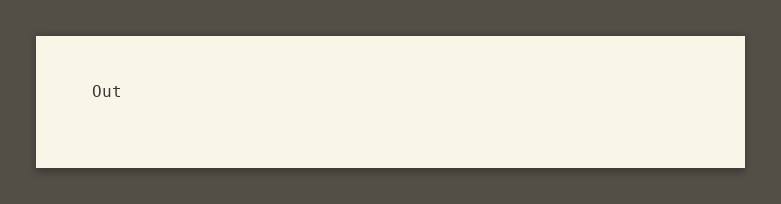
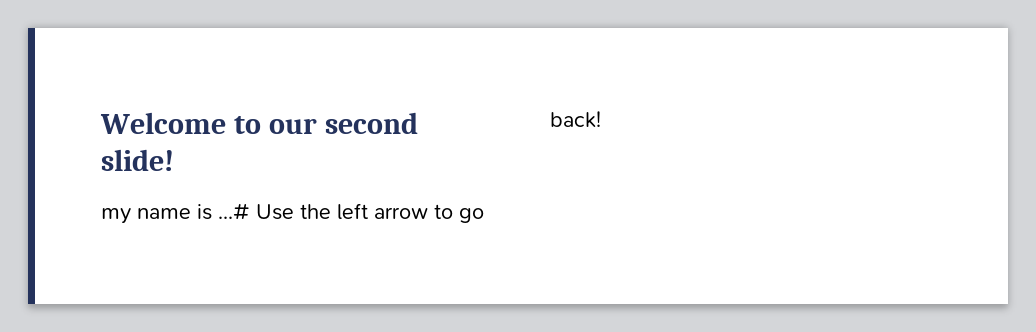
[92,85,122,97] Out -> [100,112,419,134] [101,149,174,171] [101,203,484,224] [550,111,601,128] Welcome to our second slide! // my name is ...# Use the left arrow to go back!

